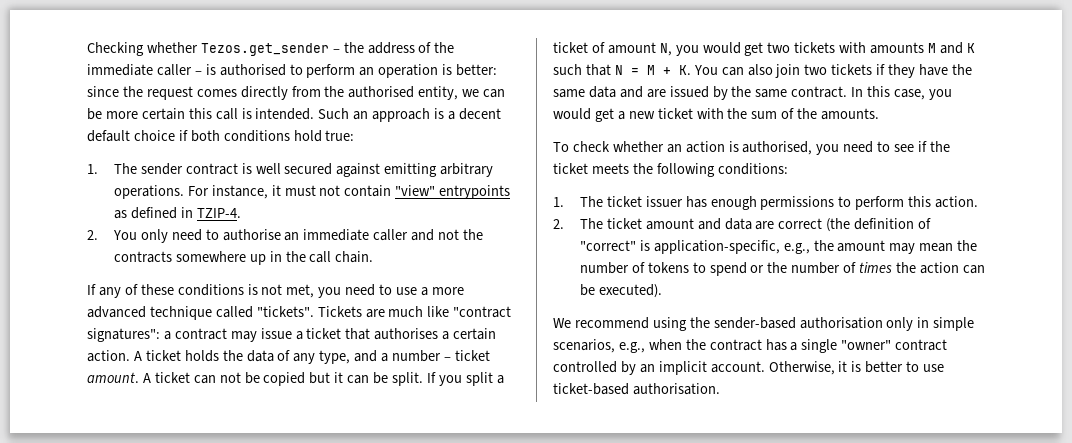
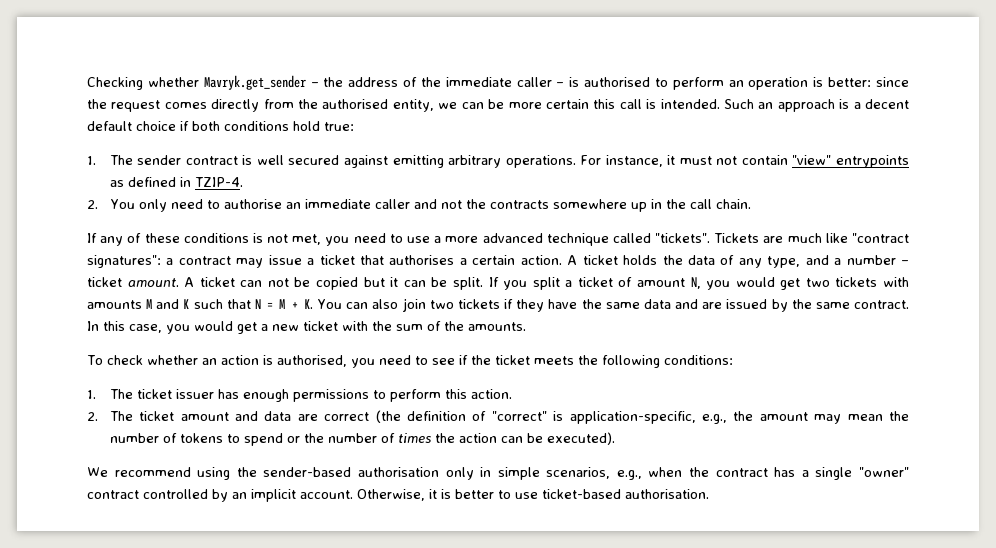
[200,43,329,56] Tezos.get_sender -> [203,75,306,90] Mavryk.get_sender

